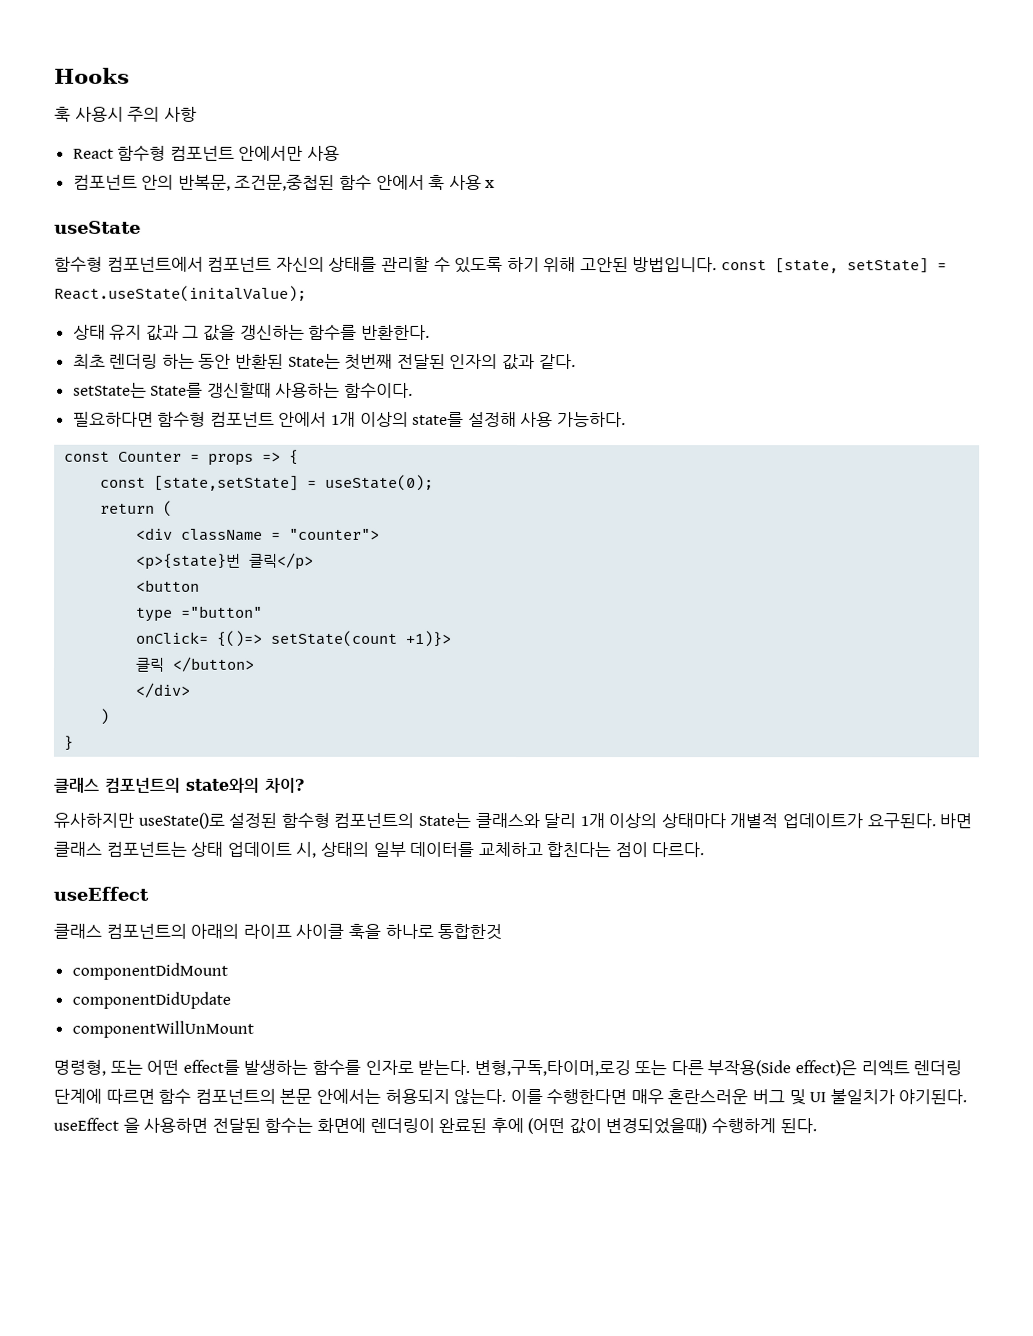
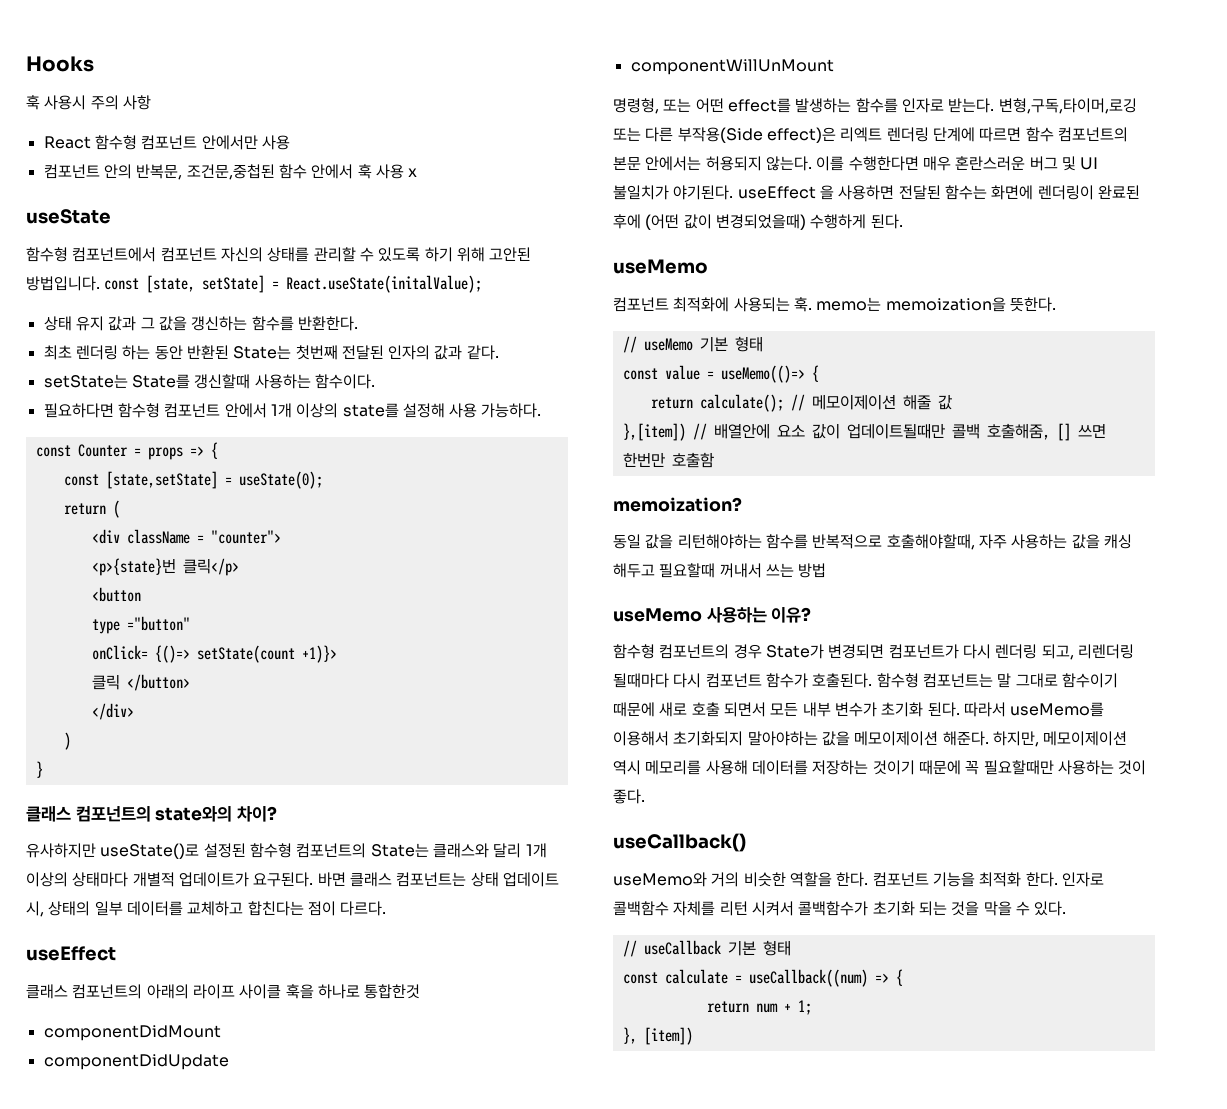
(817, 1126) none -> [613,259,708,274] [613,297,1056,312] [622,336,763,353] [622,365,819,383] [650,394,952,412] [622,423,1106,441] [622,452,714,468] [613,497,742,512] [613,534,1132,550] [613,563,827,578] [613,607,812,623] [613,644,1134,660] [613,673,1118,688] [613,702,1105,717] [613,731,1128,747] [613,760,1147,775] [613,789,645,804] [613,833,746,852] [613,872,1104,887] [613,901,1067,916] [622,940,791,957] [622,969,903,987] [706,1000,812,1015] [622,1027,693,1045] // useMemo // 컴포넌트 최적화에 사용되는 훅. memo는 memoization을 뜻한다. // // useMemo 기본 형태 // const value = useMemo(()=> { // return calculate(); // 메모이제이션 해줄 값 // },[item]) // 배열안에 요소 값이 업데이트될때만 콜백 호출해줌, [] 쓰면 한번만 호출함 // memoization? // 동일 값을 리턴해야하는 함수를 반복적으로 호출해야할때, 자주 사용하는 값을 캐싱 해두고 필요할때 꺼내서 쓰는 방법 // useMemo 사용하는 이유? // 함수형 컴포넌트의 경우 State가 변경되면 컴포넌트가 다시 렌더링 되고, 리렌더링 될때마다 다시 컴포넌트 함수가 호출된다. 함수형 컴포넌트는 말 그대로 함수이기 때문에 새로 호출 되면서 모든 내부 변수가 초기화 된다. 따라서 useMemo를 이용해서 초기화되지 말아야하는 값을 메모이제이션 해준다. 하지만, 메모이제이션 역시 메모리를 사용해 데이터를 저장하는 것이기 때문에 꼭 필요할때만 사용하는 것이 좋다. // useCallback() // useMemo와 거의 비슷한 역할을 한다. 컴포넌트 기능을 최적화 한다. 인자로 콜백함수 자체를 리턴 시켜서 콜백함수가 초기화 되는 것을 막을 수 있다. // // useCallback 기본 형태 // const calculate = useCallback((num) => { // return num + 1; // }, [item])

